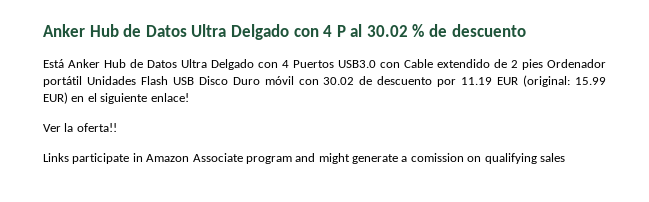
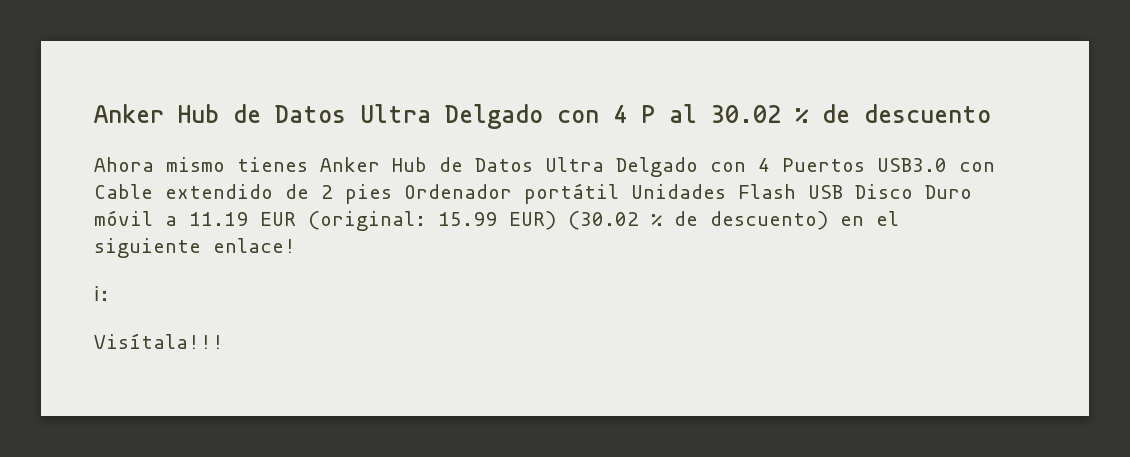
[43,59,64,68] Está -> [94,157,308,172] Ahora mismo tienes
[298,76,457,87] con 30.02 de descuento por -> [165,216,177,226] a
(68, 98) none -> [568,211,828,230] (30.02 % de descuento)
[43,123,117,132] [43,153,565,164] Ver la oferta!! // Links participate in Amazon Associate program and might generate a comission on qualifying sales -> [94,286,110,301] [94,333,224,349] ℹ: // Visítala!!!

